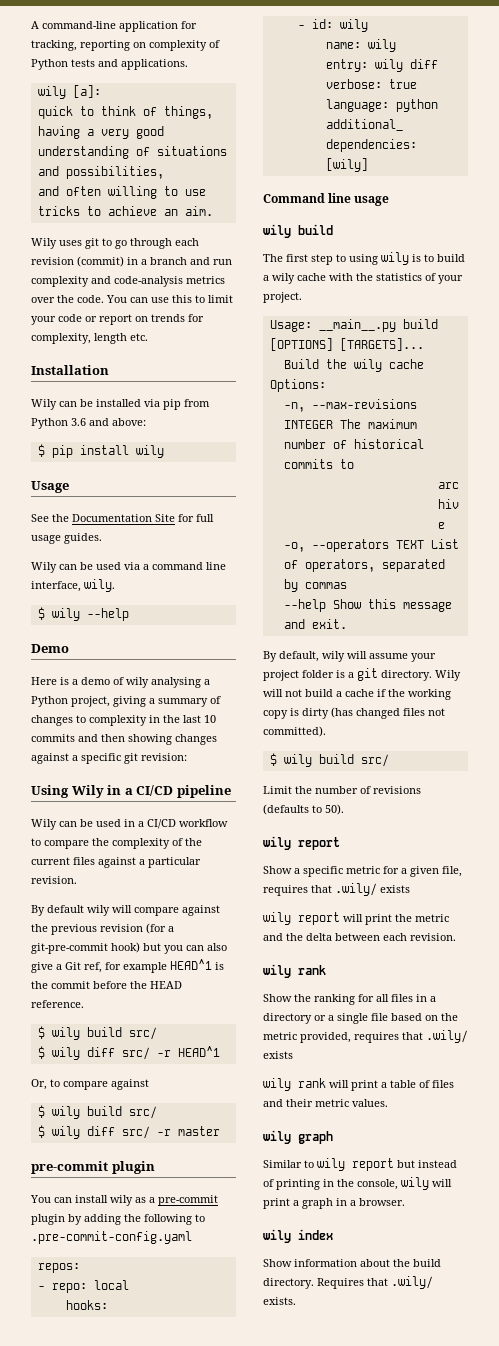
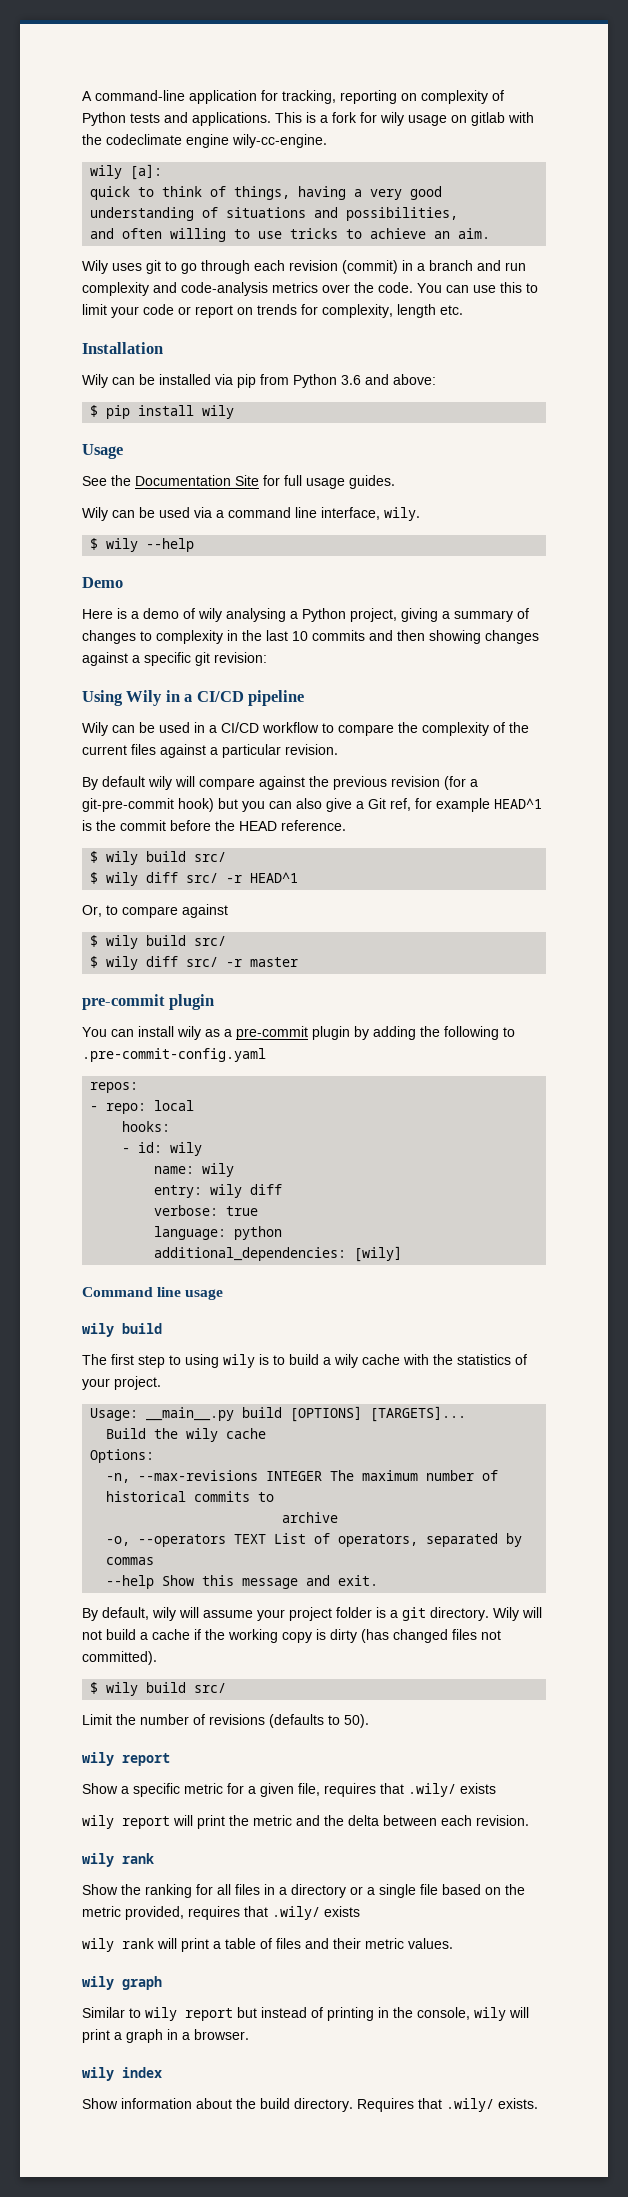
(188, 64) none -> [275,112,534,126] [82,134,327,148] This is a fork for wily usage on gitlab with the codeclimate engine wily-cc-engine.

